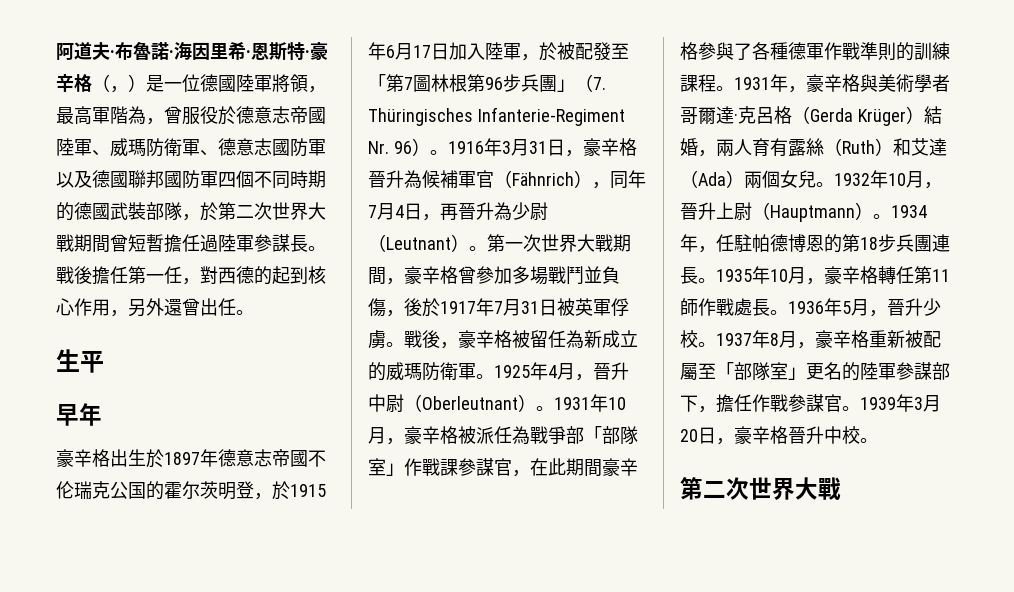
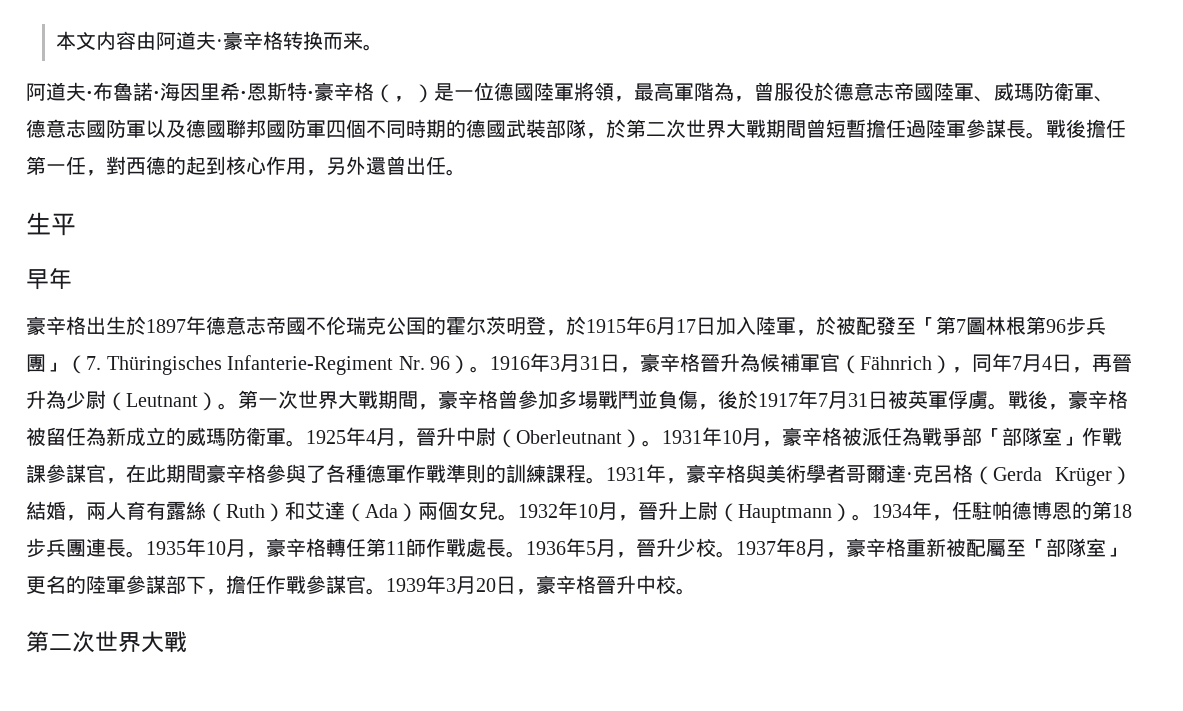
(56, 51) none -> [55,31,383,51] 本文内容由阿道夫·豪辛格转换而来。 //

